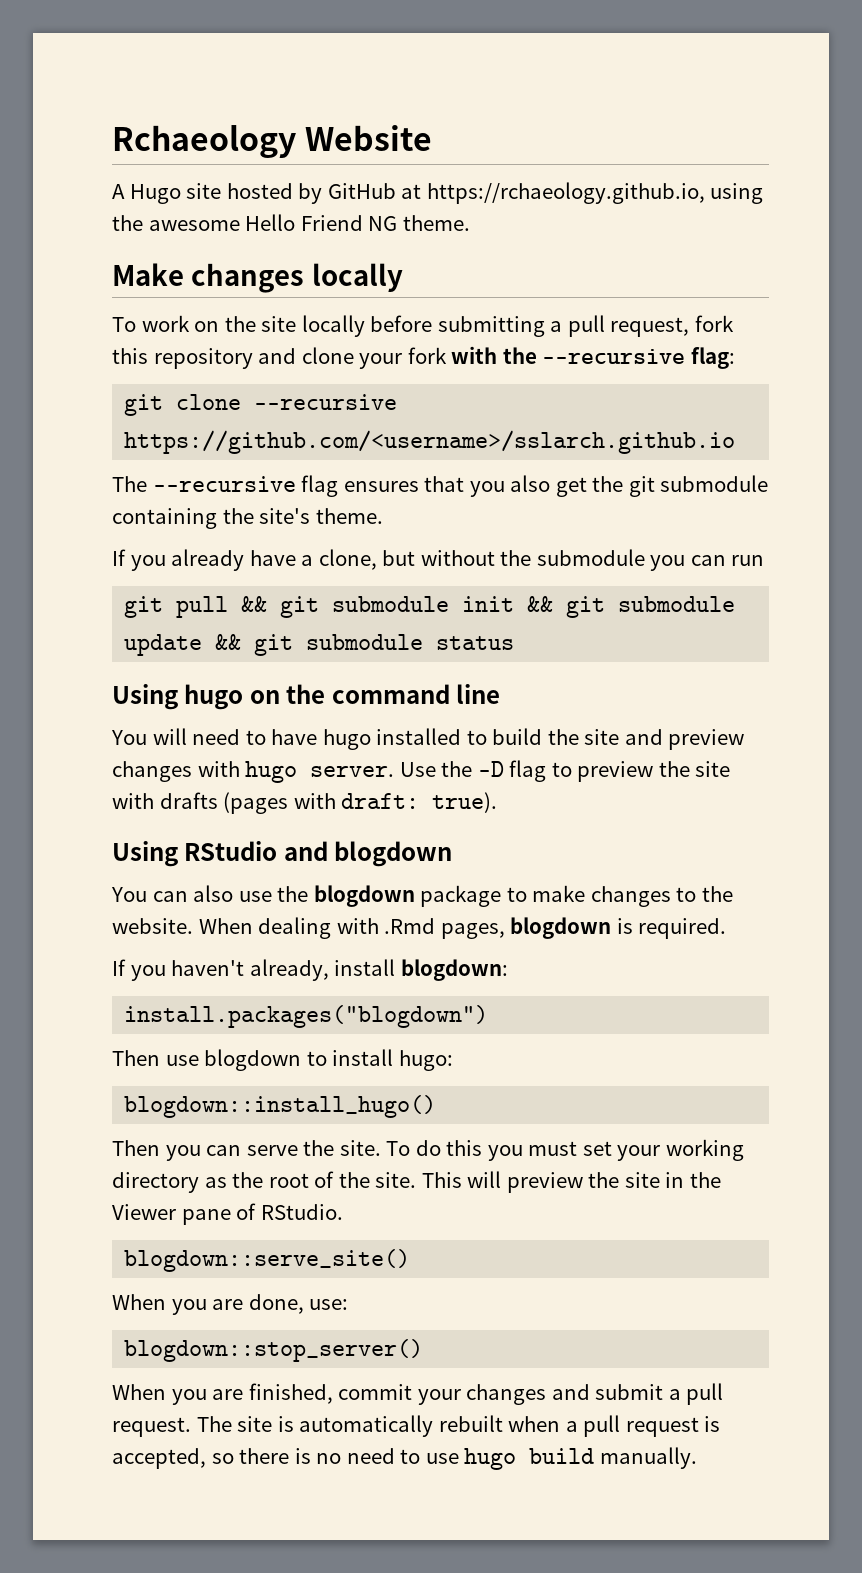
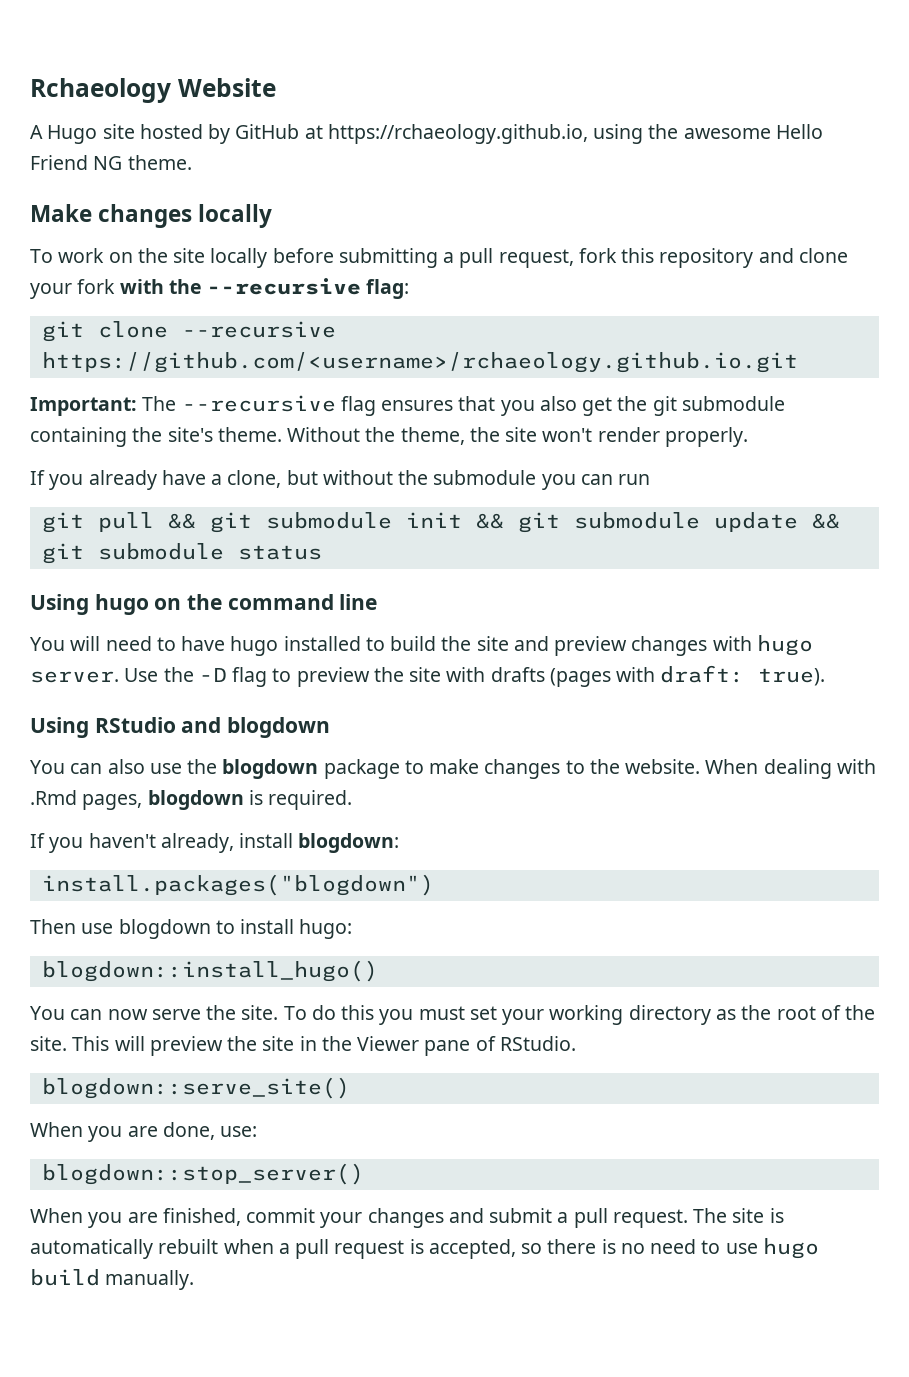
[124,430,736,454] https://github.com/<username>/sslarch.github.io // -> [41,352,798,373] [30,397,137,416] https://github.com/<username>/rchaeology.github.io.git // Important:
(383, 516) none -> [287,427,748,447] Without the theme, the site won't render properly.
[112,1140,242,1161] Then you can -> [30,1006,148,1020] You can now

